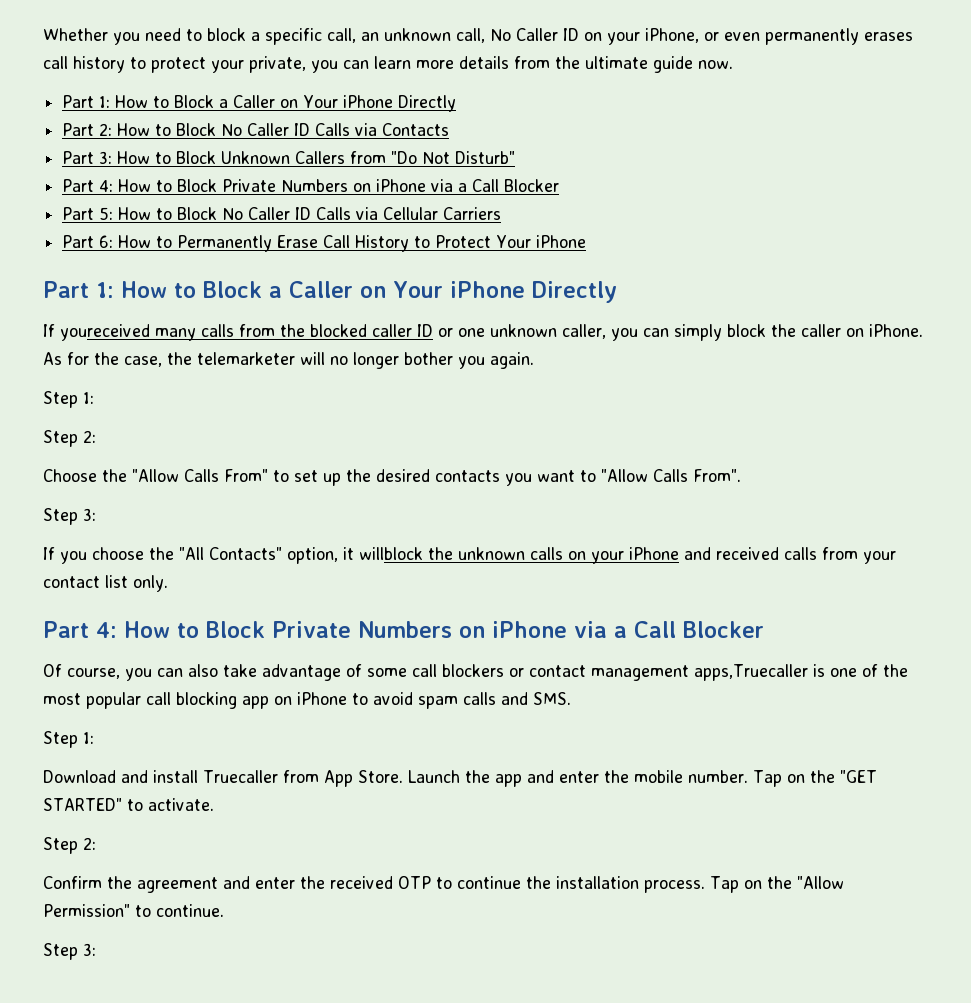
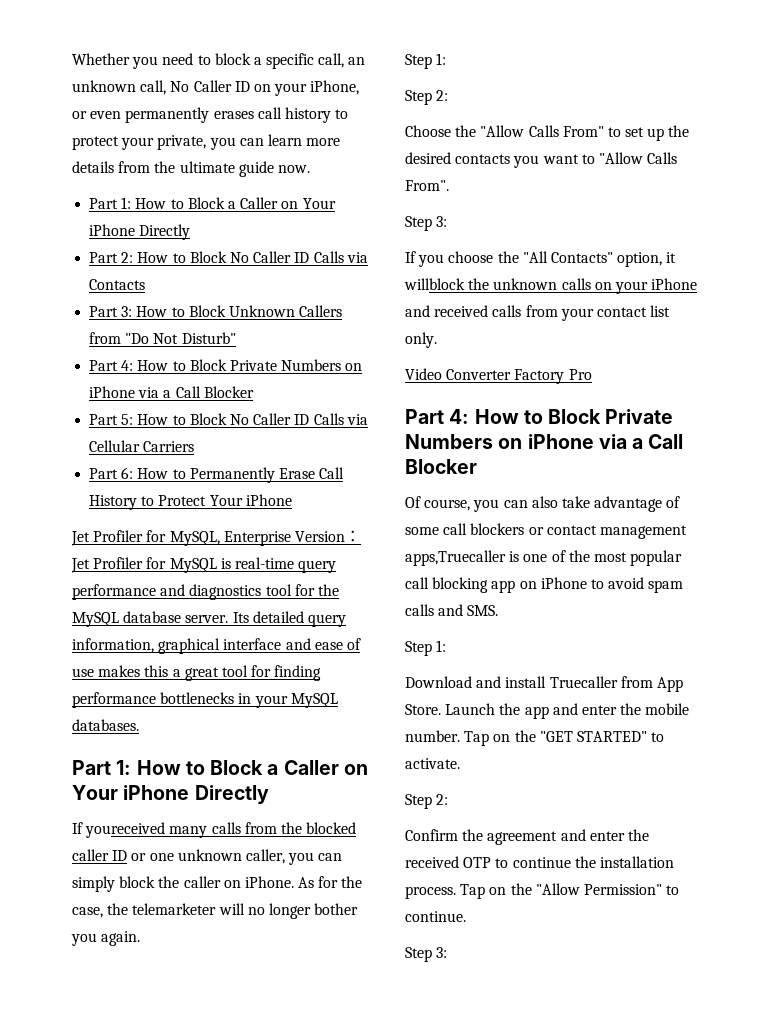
(587, 241) none -> [71,530,361,546] [71,557,337,573] [72,584,339,600] [72,611,346,627] [72,638,361,654] [72,665,322,681] [72,692,338,708] [72,719,139,731] // Jet Profiler for MySQL, Enterprise Version：Jet Profiler for MySQL is real-time query performance and diagnostics tool for the MySQL database server. Its detailed query information, graphical interface and ease of use makes this a great tool for finding performance bottlenecks in your MySQL databases.
(168, 583) none -> [405,368,592,384] // Video Converter Factory Pro

